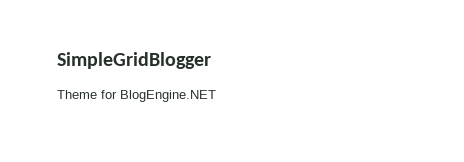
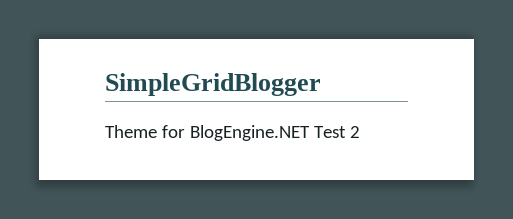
(216, 96) none -> [313,126,360,138] Test 2

